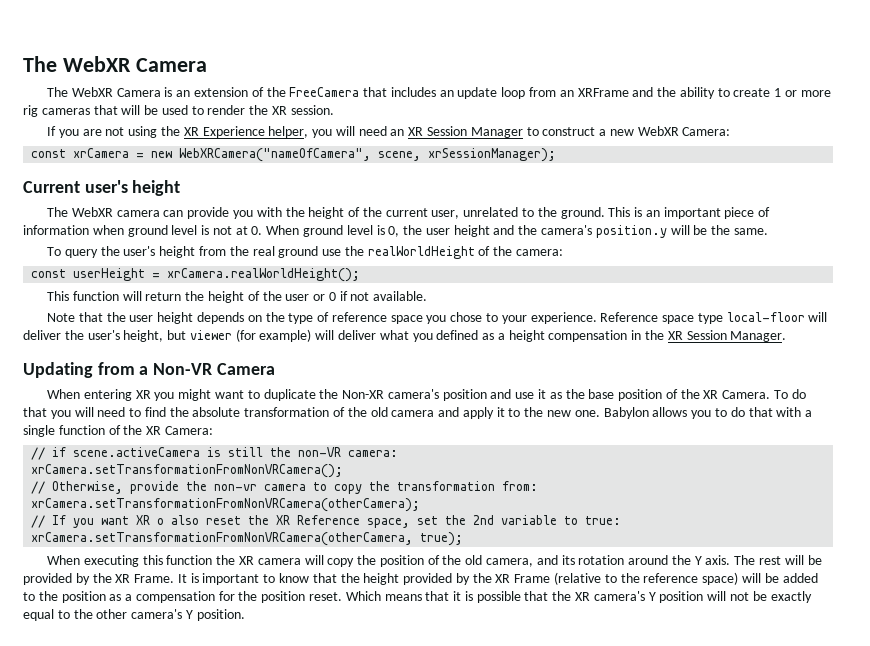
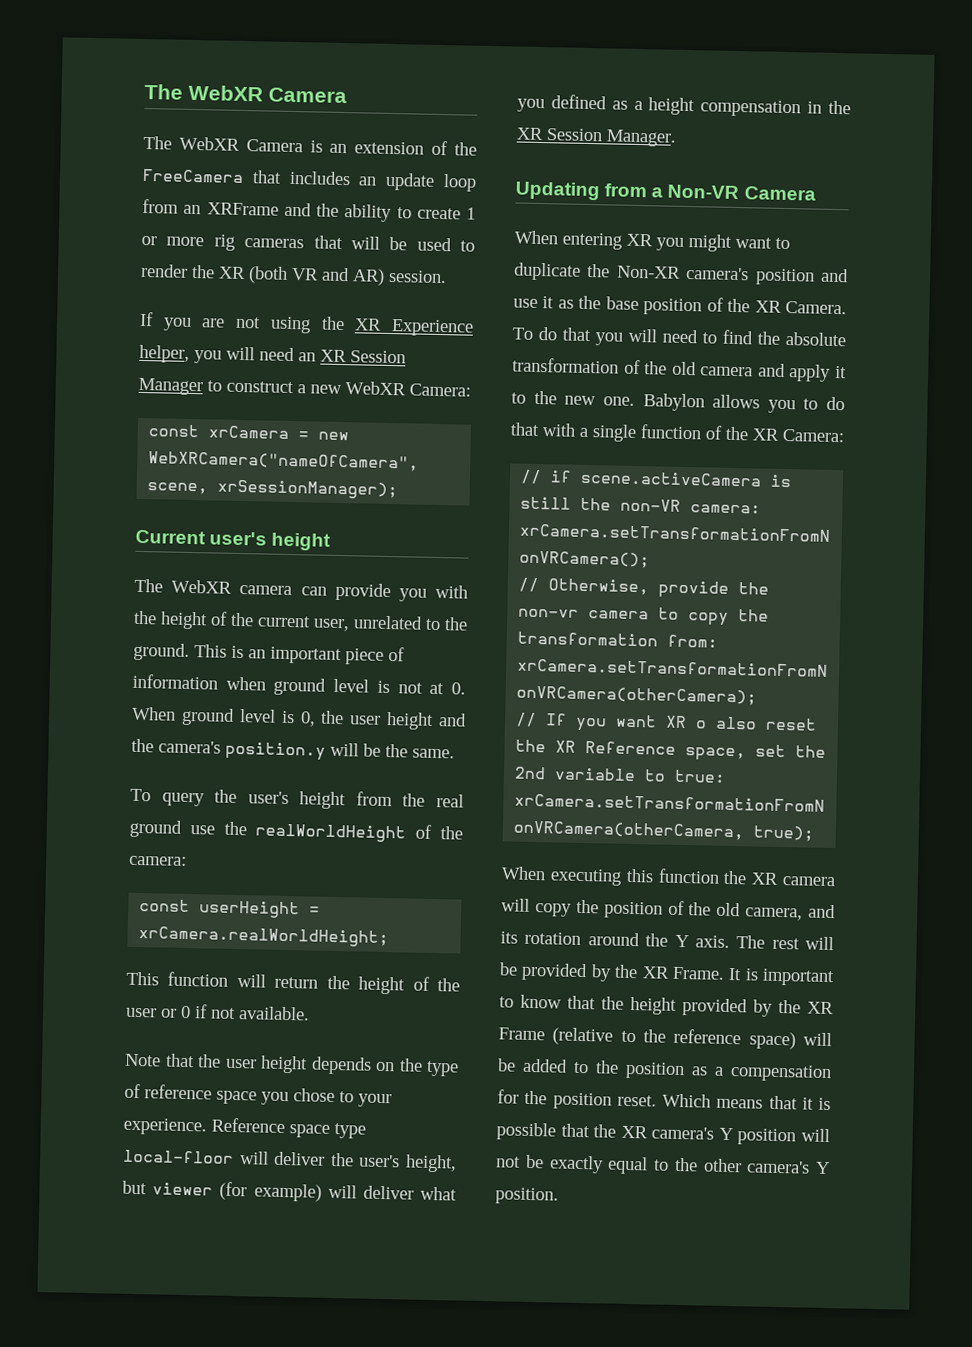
(288, 110) none -> [248,266,385,286] (both VR and AR)
[167,268,361,282] xrCamera.realWorldHeight(); -> [138,926,390,948] xrCamera.realWorldHeight;

